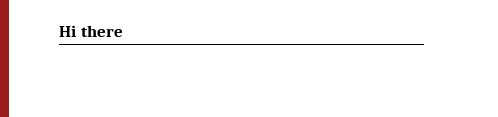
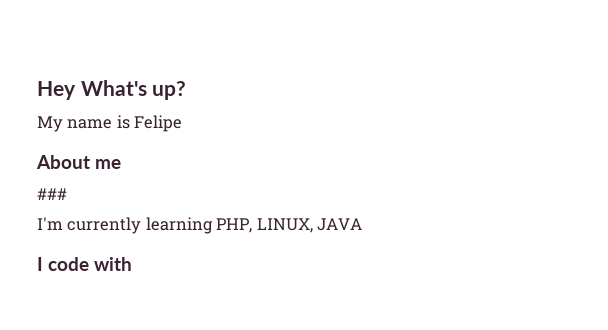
[59,25,123,37] Hi there -> [37,80,187,100] [37,115,183,132] [36,155,122,169] [37,188,67,200] [37,217,363,234] [37,257,133,271] Hey What's up? // My name is Felipe // About me // ### // I'm currently learning PHP, LINUX, JAVA // I code with

